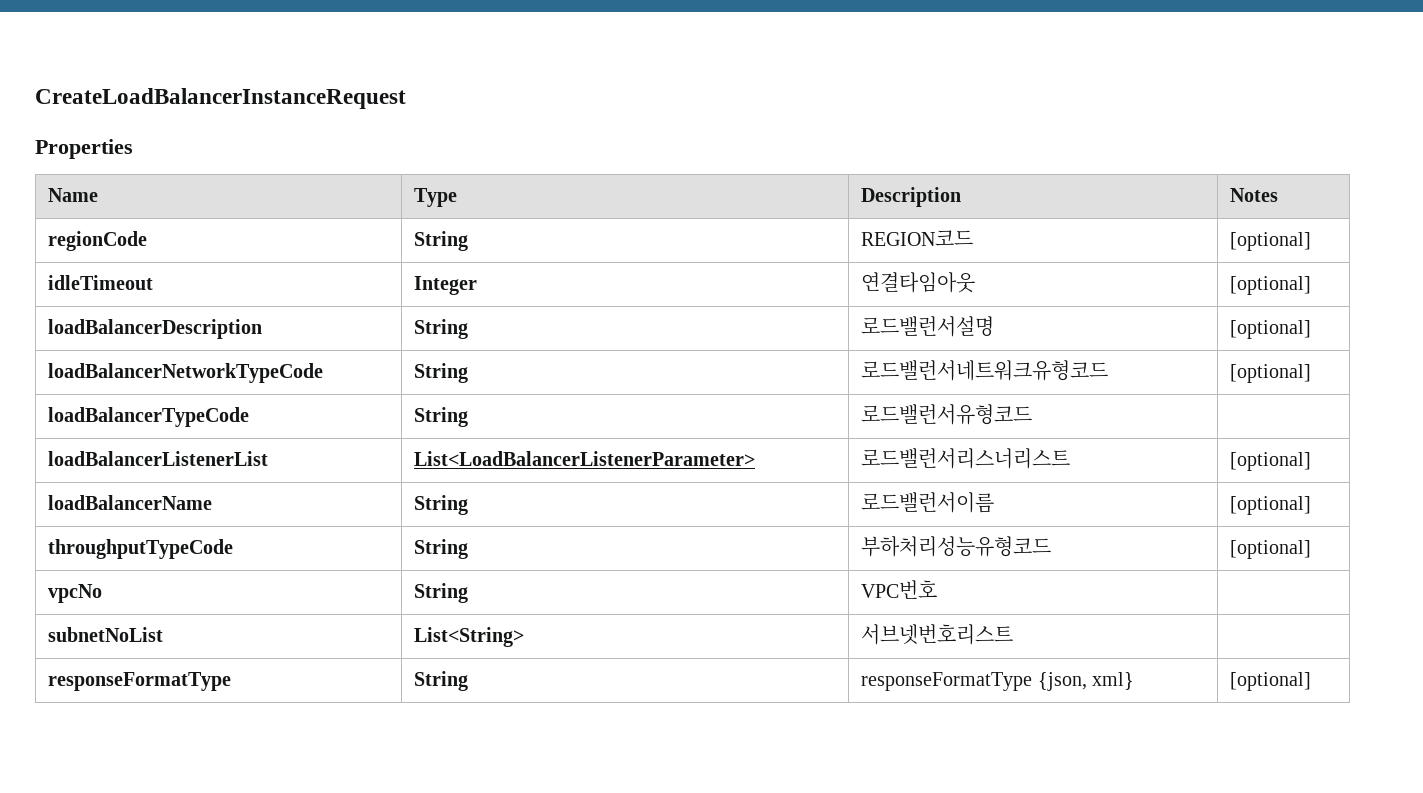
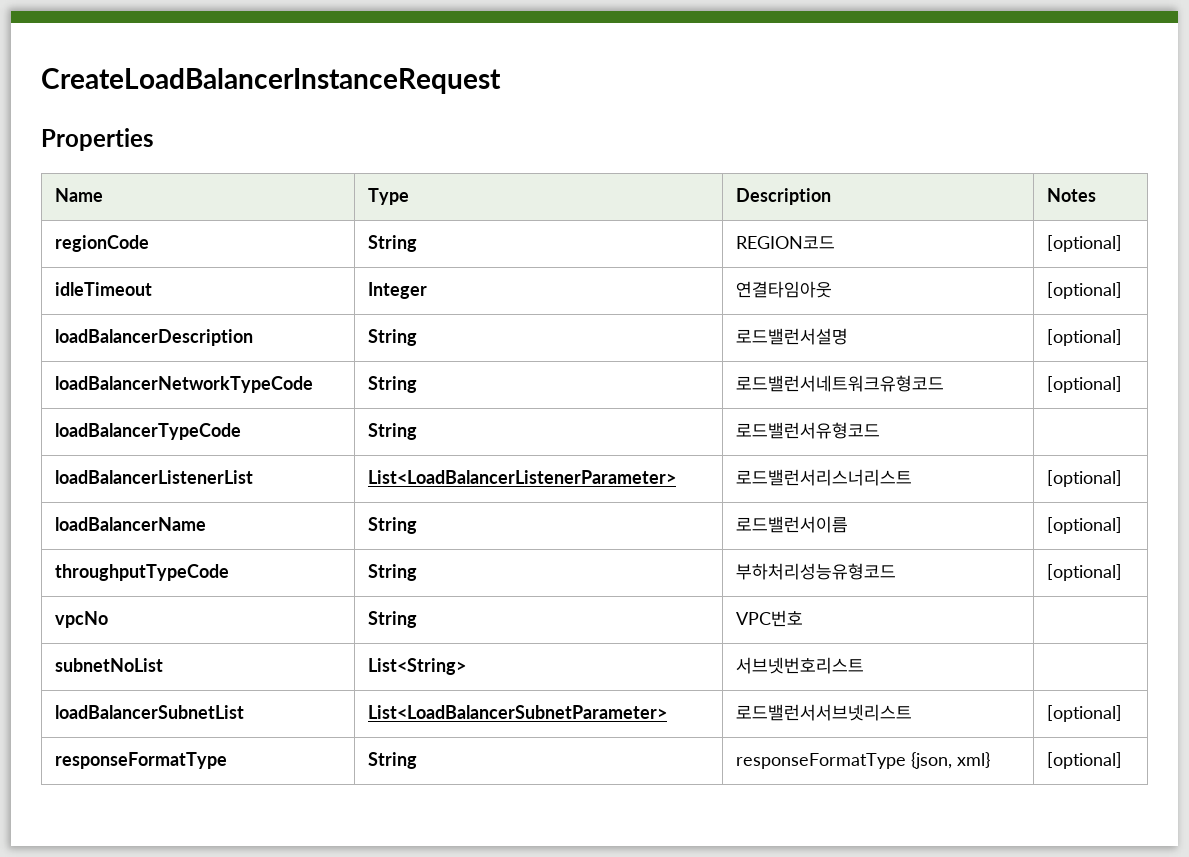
(1014, 634) none -> [54,705,244,719] [367,705,667,719] [735,704,912,721] [1046,705,1122,722] // loadBalancerSubnetList | List<LoadBalancerSubnetParameter> | 로드밸런서서브넷리스트 | [optional]

